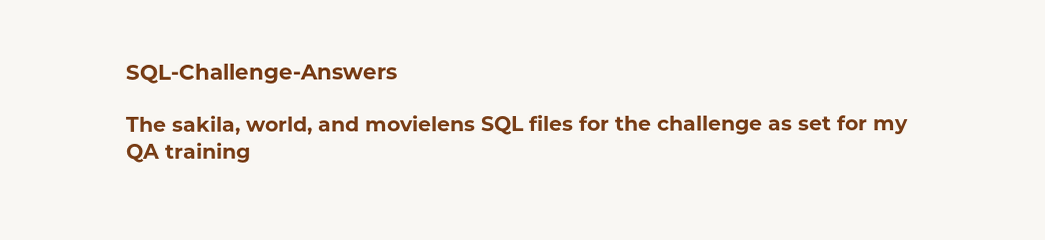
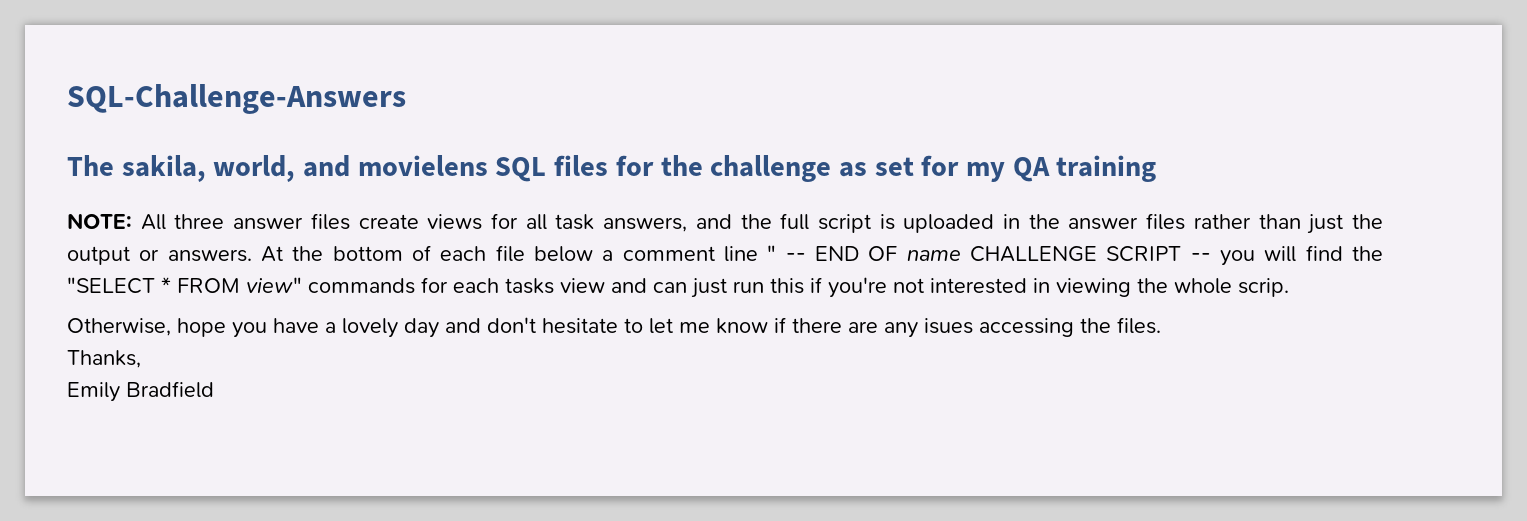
(251, 152) none -> [67,213,1383,234] [67,245,1383,266] [67,277,1289,298] [67,317,1161,338] [67,350,141,368] [67,381,214,402] // NOTE: All three answer files create views for all task answers, and the full script is uploaded in the answer files rather than just the output or answers. At the bottom of each file below a comment line " -- END OF name CHALLENGE SCRIPT -- you will find the "SELECT * FROM view" commands for each tasks view and can just run this if you're not interested in viewing the whole scrip. // Otherwise, hope you have a lovely day and don't hesitate to let me know if there are any isues accessing the files. // Thanks, // Emily Bradfield

